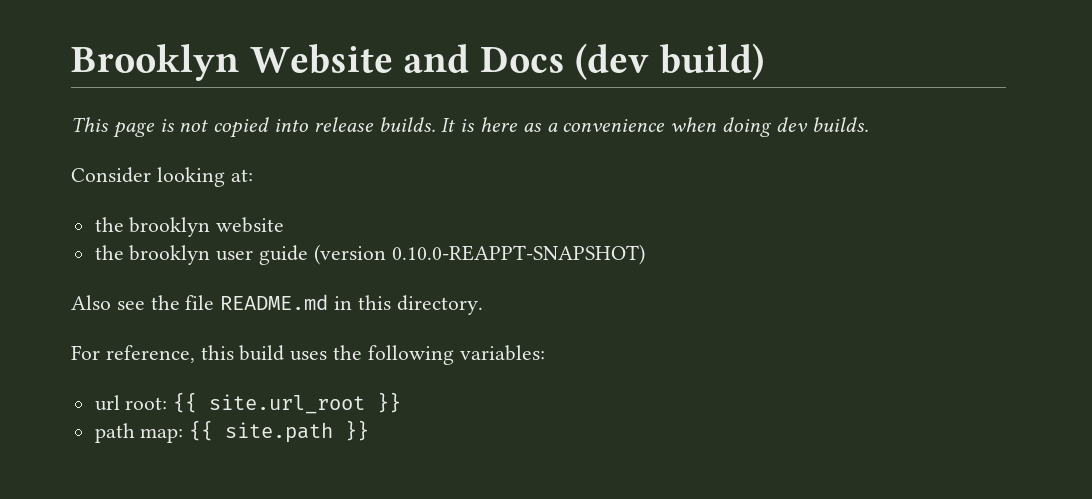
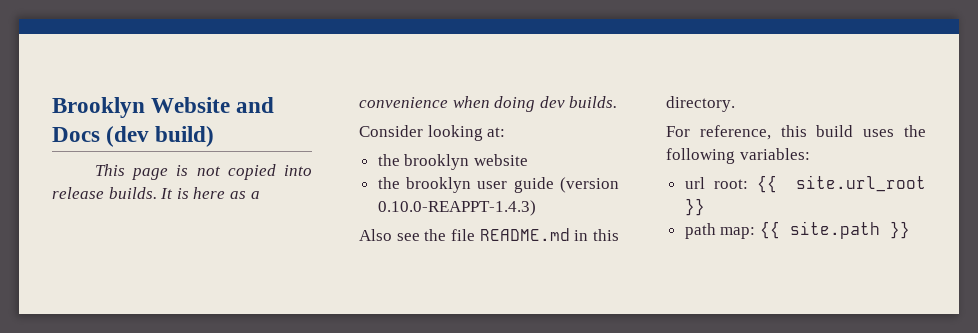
[391,244,645,265] 0.10.0-REAPPT-SNAPSHOT) -> [377,200,536,216] 0.10.0-REAPPT-1.4.3)

